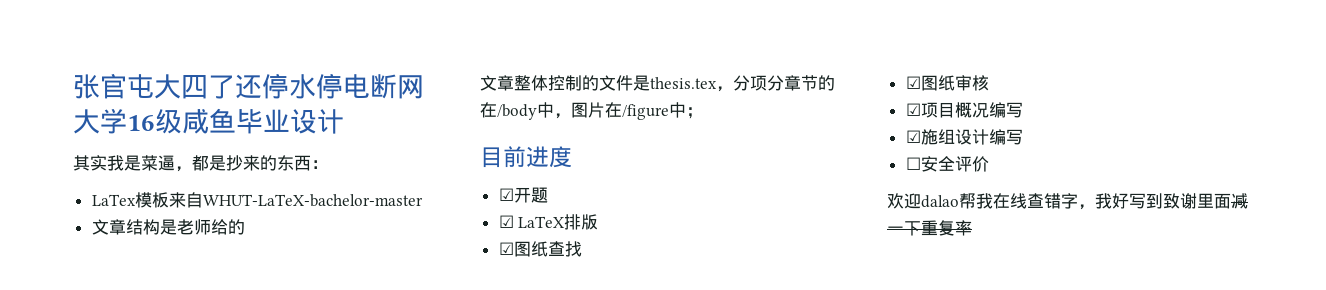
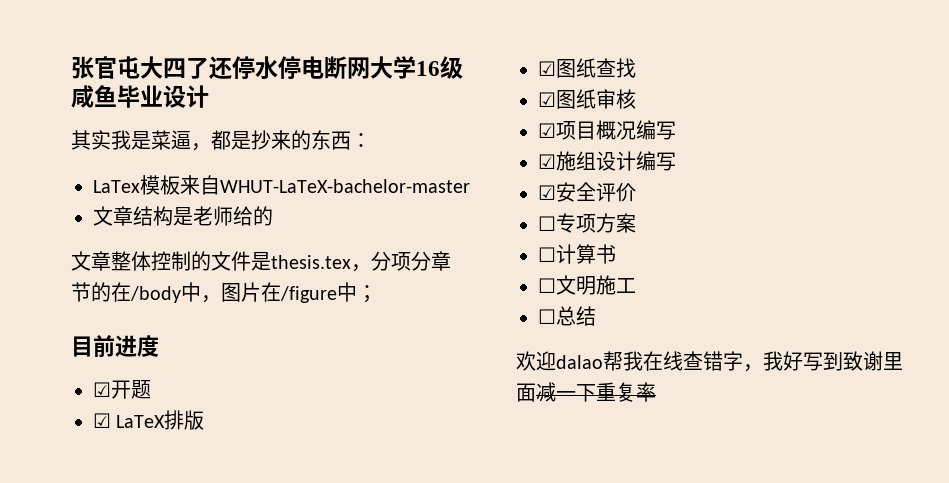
[905,157,921,170] ☐ -> [538,185,556,200] ☑
(989, 164) none -> [538,213,636,233] [538,244,616,264] [538,275,636,295] [538,306,596,326] // ☐专项方案 // ☐计算书 // ☐文明施工 // ☐总结

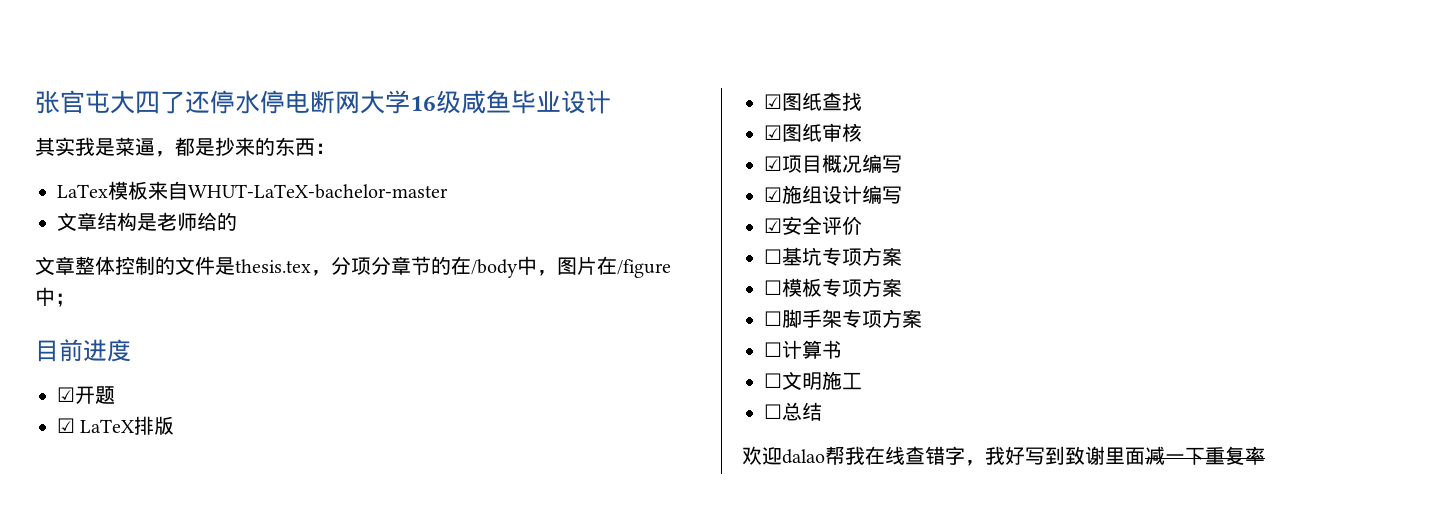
(556, 223) none -> [782,247,902,266] [764,278,902,297] [764,309,842,328] 基坑专项方案 // ☐模板专项方案 // ☐脚手架

